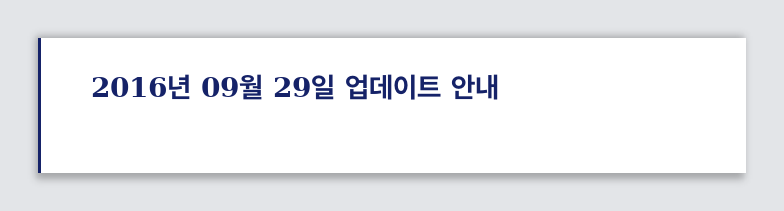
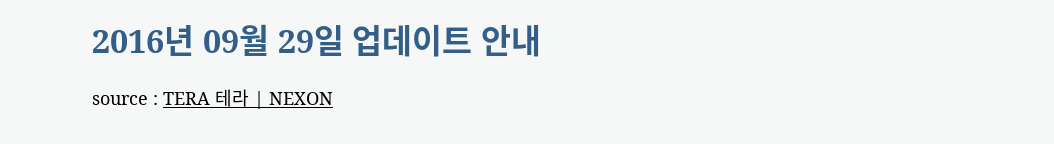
(499, 87) none -> [92,89,333,109] // source : TERA 테라 | NEXON

